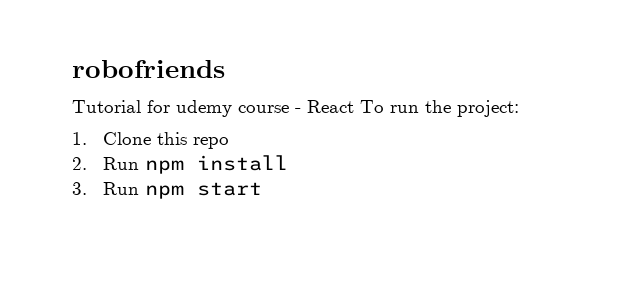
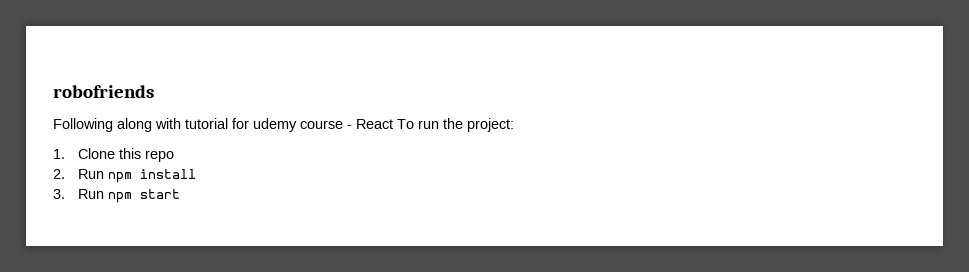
[72,100,141,113] Tutorial -> [53,118,228,132] Following along with tutorial

